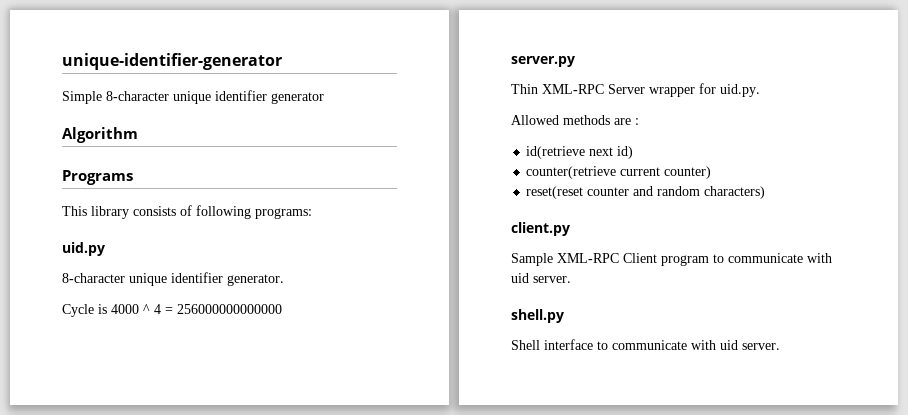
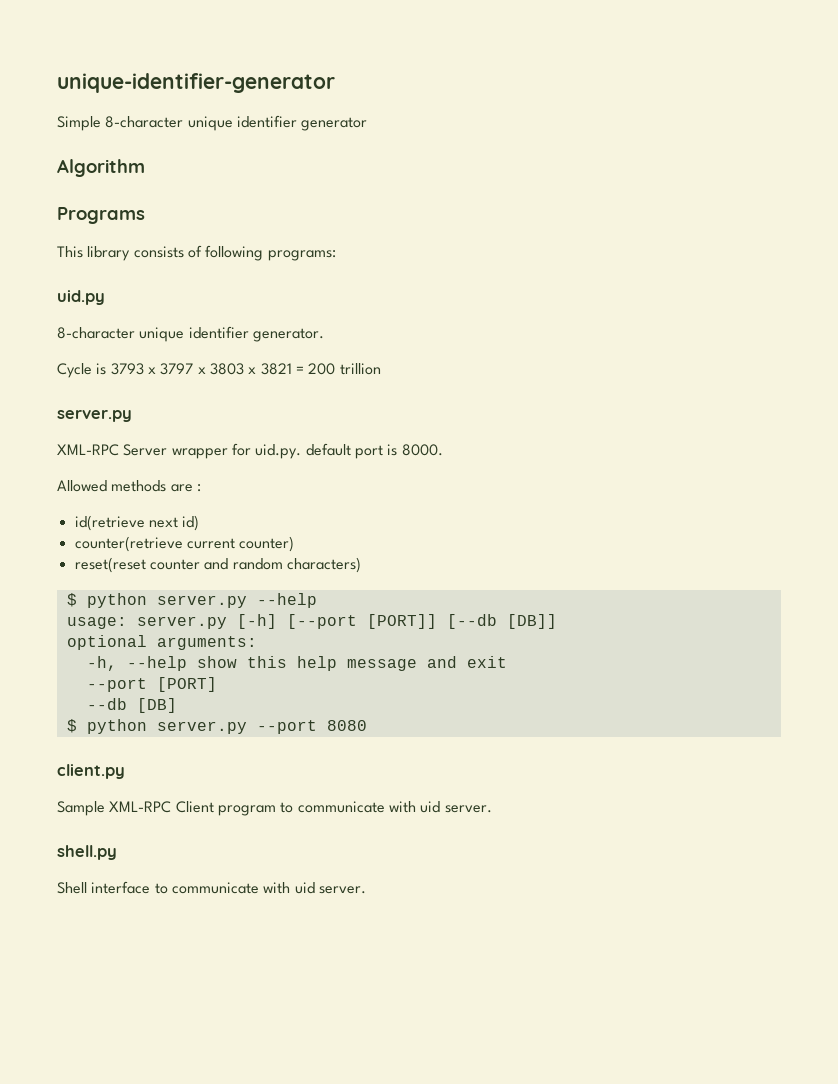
[111,304,282,314] 4000 ^ 4 = 256000000000000 -> [110,363,381,375] 3793 x 3797 x 3803 x 3821 = 200 trillion
[511,84,538,94] Thin -> (132, 416) none
(760, 90) none -> [305,443,443,459] default port is 8000.
(766, 192) none -> [66,593,317,608] [66,614,557,629] [66,635,257,650] [86,656,507,671] [86,677,217,692] [86,698,177,713] [66,719,367,734] // $ python server.py --help // usage: server.py [-h] [--port [PORT]] [--db [DB]] // optional arguments: // -h, --help show this help message and exit // --port [PORT] // --db [DB] // $ python server.py --port 8080

